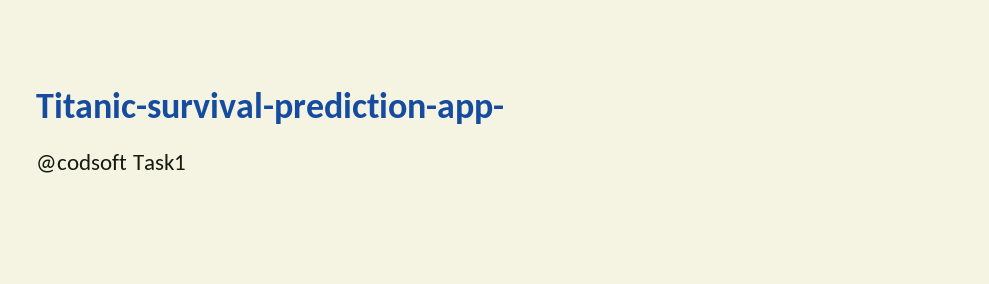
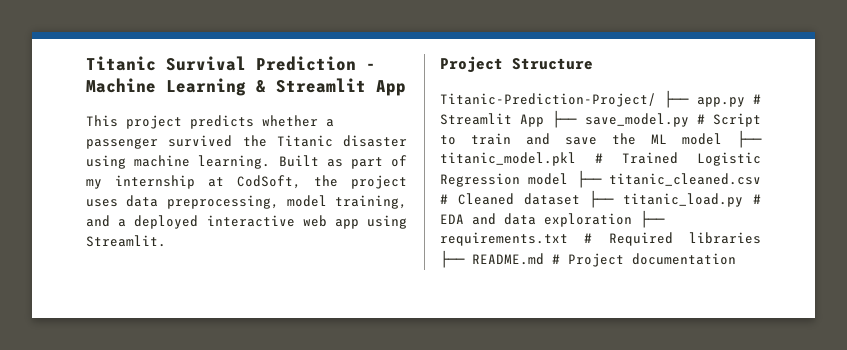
[36,92,504,124] [36,154,187,173] Titanic-survival-prediction-app- // @codsoft Task1 -> [86,56,376,71] [86,78,406,96] [86,115,334,129] [86,135,407,149] [86,155,407,169] [86,175,407,189] [86,195,407,209] [86,215,407,229] [86,235,166,247] [440,56,593,72] [440,90,761,108] [440,110,761,128] [440,130,762,148] [440,152,761,166] [440,170,761,188] [440,190,761,208] [440,210,665,228] [440,232,761,246] [440,250,736,268] Titanic Survival Prediction - Machine Learning & Streamlit App // This project predicts whether a passenger survived the Titanic disaster using machine learning. Built as part of my internship at CodSoft, the project uses data preprocessing, model training, and a deployed interactive web app using Streamlit. // Project Structure // Titanic-Prediction-Project/ ├── app.py # Streamlit App ├── save_model.py # Script to train and save the ML model ├── titanic_model.pkl # Trained Logistic Regression model ├── titanic_cleaned.csv # Cleaned dataset ├── titanic_load.py # EDA and data exploration ├── requirements.txt # Required libraries ├── README.md # Project documentation

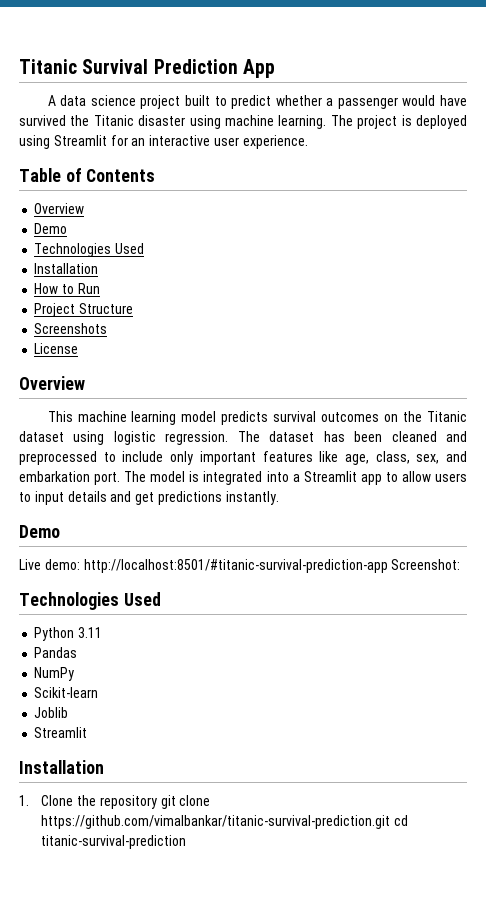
[366,63,376,70] [86,78,406,96] [86,115,254,129] - Machine Learning & Streamlit App // This project predicts -> [242,59,275,78] [47,95,272,109] App // A data science project built to predict
(158, 143) none -> [402,95,468,106] would have
[278,155,407,169] [86,175,407,189] [86,195,407,209] [86,215,407,229] [86,235,166,247] [440,56,593,72] [440,90,761,108] [440,110,761,128] [440,130,762,148] [440,152,761,166] [440,170,761,188] [440,190,761,208] [440,210,665,228] [440,232,761,246] [440,250,736,268] Built as part of my internship at CodSoft, the project uses data preprocessing, model training, and a deployed interactive web app using Streamlit. // Project Structure // Titanic-Prediction-Project/ ├── app.py # Streamlit App ├── save_model.py # Script to train and save the ML model ├── titanic_model.pkl # Trained Logistic Regression model ├── titanic_cleaned.csv # Cleaned dataset ├── titanic_load.py # EDA and data exploration ├── requirements.txt # Required libraries ├── README.md # Project documentation -> [330,115,467,129] [19,135,308,149] [19,168,156,182] [34,203,85,214] [34,223,68,234] [34,243,145,257] [34,263,99,274] [34,283,100,294] [34,303,134,317] [34,323,108,334] [34,343,79,354] [19,376,85,390] [47,411,467,425] [19,431,468,445] [19,451,467,465] [19,471,467,485] [19,491,279,505] [19,525,60,538] [19,559,461,573] [19,592,161,610] [34,627,103,641] [34,647,78,658] [34,667,75,681] [34,687,99,698] [34,707,69,718] [34,727,88,738] [19,760,104,774] [19,795,211,809] [41,815,409,829] [41,835,187,849] The project is deployed using Streamlit for an interactive user experience. // Table of Contents // Overview // Demo // Technologies Used // Installation // How to Run // Project Structure // Screenshots // License // Overview // This machine learning model predicts survival outcomes on the Titanic dataset using logistic regression. The dataset has been cleaned and preprocessed to include only important features like age, class, sex, and embarkation port. The model is integrated into a Streamlit app to allow users to input details and get predictions instantly. // Demo // Live demo: http://localhost:8501/#titanic-survival-prediction-app Screenshot: // Technologies Used // Python 3.11 // Pandas // NumPy // Scikit-learn // Joblib // Streamlit // Installation // 1. Clone the repository git clone https://github.com/vimalbankar/titanic-survival-prediction.git cd titanic-survival-prediction

